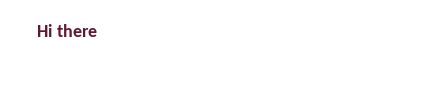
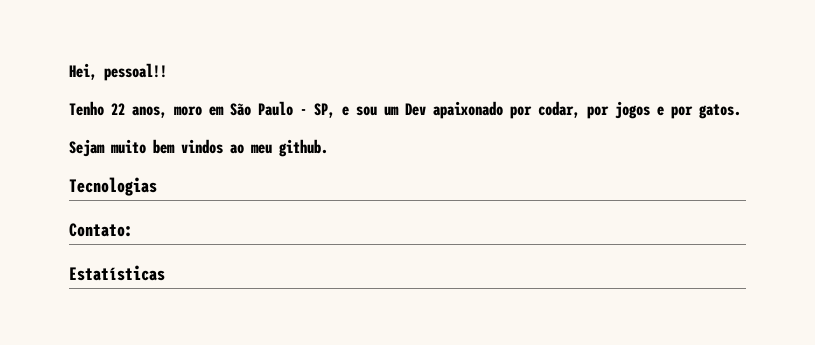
[37,24,97,37] Hi there -> [69,63,167,81] [69,101,741,119] [69,139,328,157] [69,177,157,196] [69,223,133,237] [69,265,165,281] Hei, pessoal!! // Tenho 22 anos, moro em São Paulo - SP, e sou um Dev apaixonado por codar, por jogos e por gatos. // Sejam muito bem vindos ao meu github. // Tecnologias // Contato: // Estatísticas

